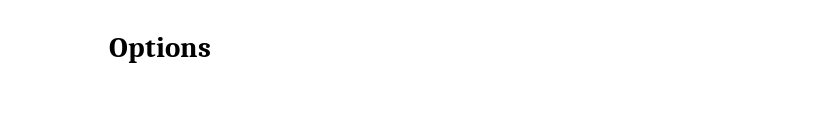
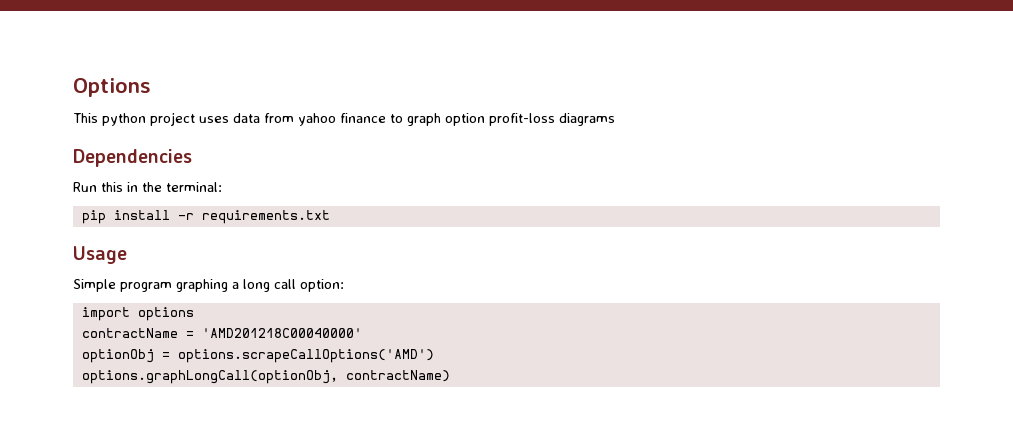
(211, 50) none -> [73,112,615,126] [73,149,192,167] [73,182,222,192] [81,210,330,224] [73,246,127,264] [73,279,344,292] [81,307,194,321] [81,328,362,338] [81,349,434,363] [81,370,450,384] // This python project uses data from yahoo finance to graph option profit-loss diagrams // Dependencies // Run this in the terminal: // pip install -r requirements.txt // Usage // Simple program graphing a long call option: // import options // contractName = 'AMD201218C00040000' // optionObj = options.scrapeCallOptions('AMD') // options.graphLongCall(optionObj, contractName)

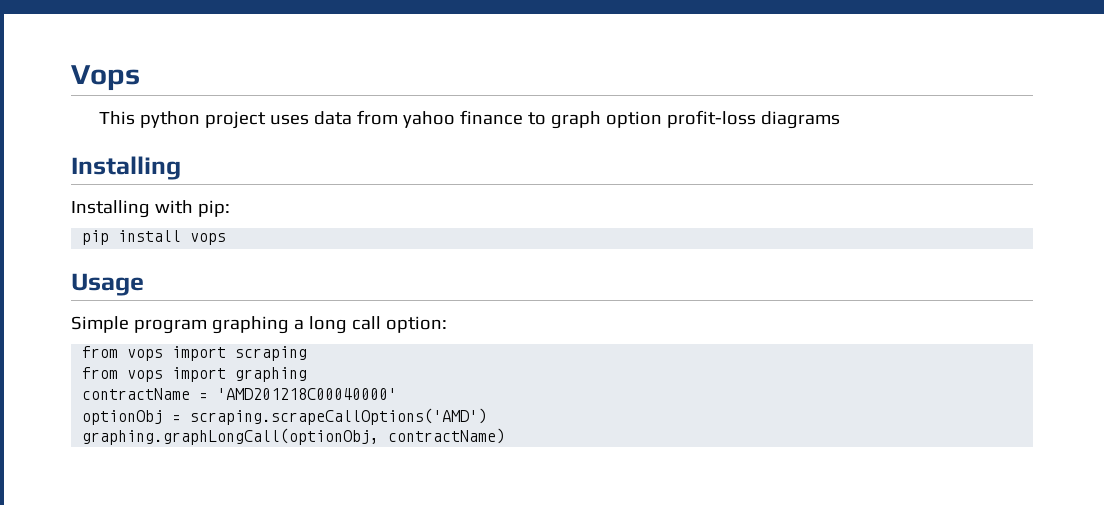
[73,78,151,97] Options -> [71,65,140,91] Vops
[73,149,192,167] [73,182,222,192] Dependencies // Run this in the terminal: -> [71,156,181,180] [71,200,230,218] Installing // Installing with pip:
[177,210,330,224] -r requirements.txt -> [190,233,227,245] vops
[81,307,194,321] import options -> [82,346,308,361] [82,367,308,382] from vops import scraping // from vops import graphing
[177,349,434,363] [81,370,338,384] options.scrapeCallOptions('AMD') // options.graphLongCall(optionObj, -> [190,408,488,425] [82,428,380,445] scraping.scrapeCallOptions('AMD') // graphing.graphLongCall(optionObj,

